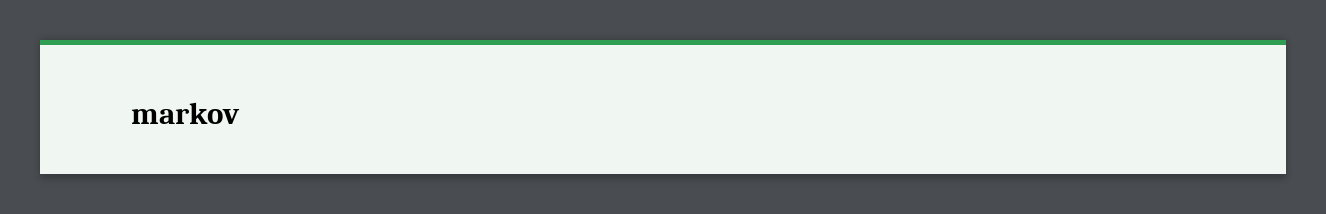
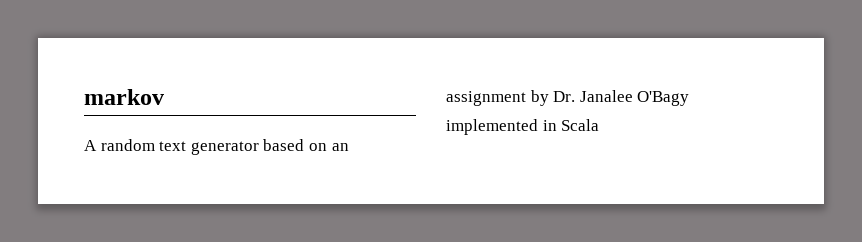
(240, 113) none -> [84,139,349,155] [446,90,690,106] [446,119,600,135] // A random text generator based on an assignment by Dr. Janalee O'Bagy implemented in Scala

